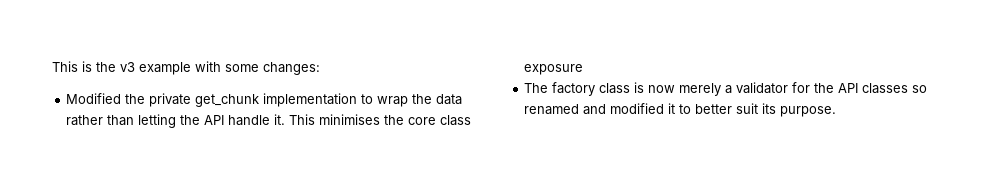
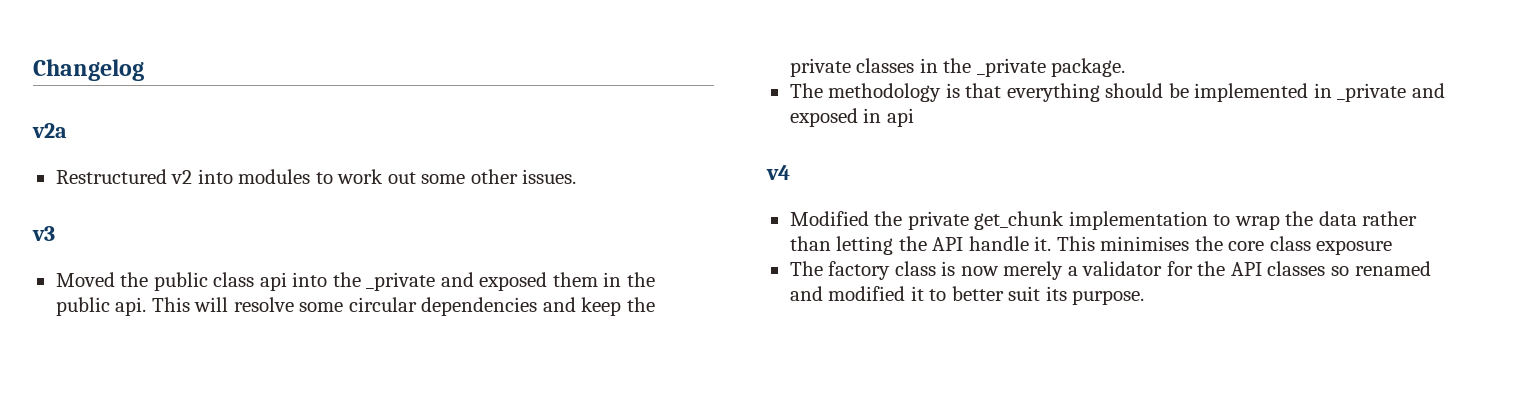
[52,61,320,75] This is the v3 example with some changes: -> [33,59,144,81] [32,123,67,138] [55,169,577,184] [32,226,55,241] [55,272,655,291] [55,297,655,316] [789,58,1126,77] [789,83,1445,102] [789,108,914,127] [766,165,790,180] Changelog // v2a // Restructured v2 into modules to work out some other issues. // v3 // Moved the public class api into the _private and exposed them in the public api. This will resolve some circular dependencies and keep the private classes in the _private package. // The methodology is that everything should be implemented in _private and exposed in api // v4

